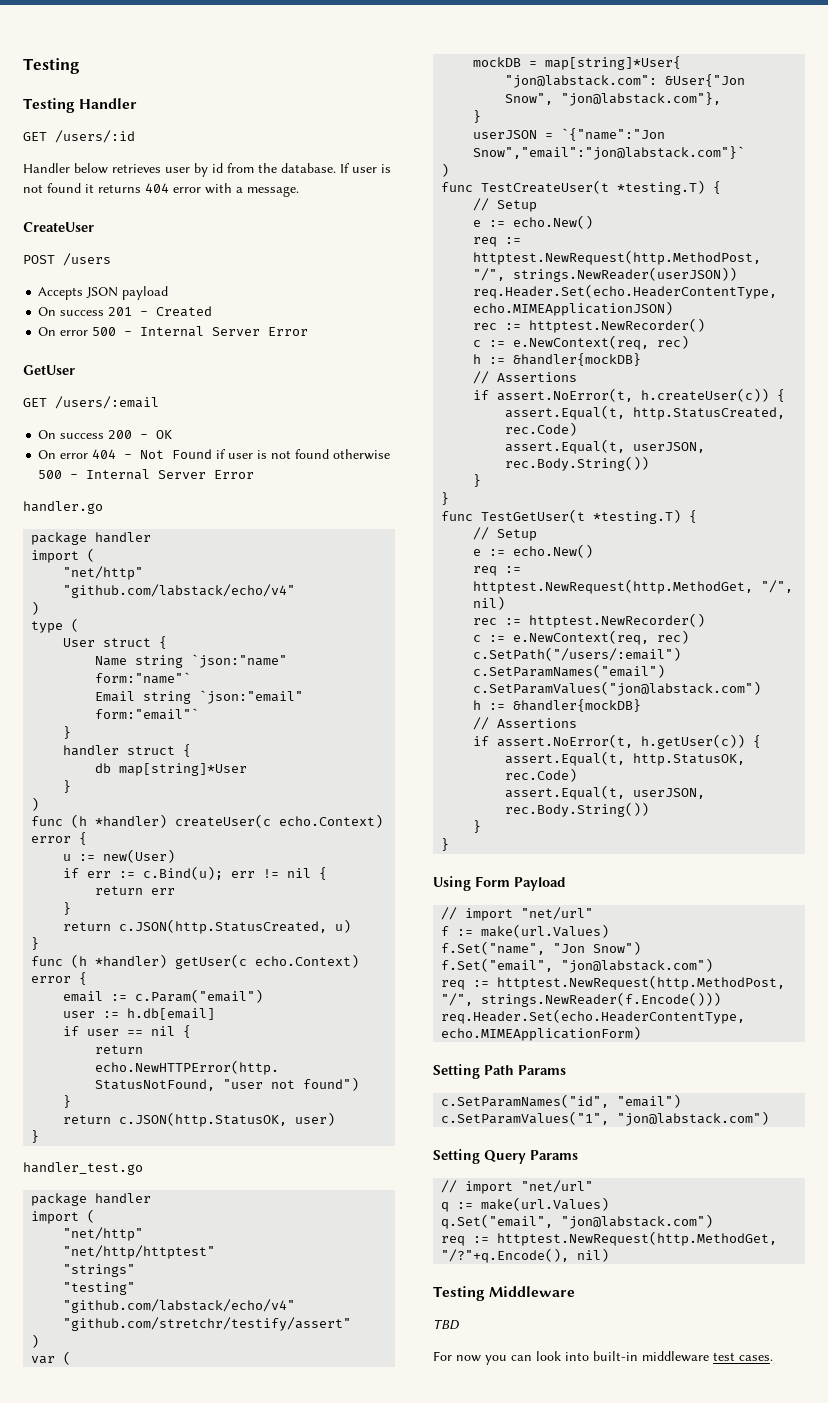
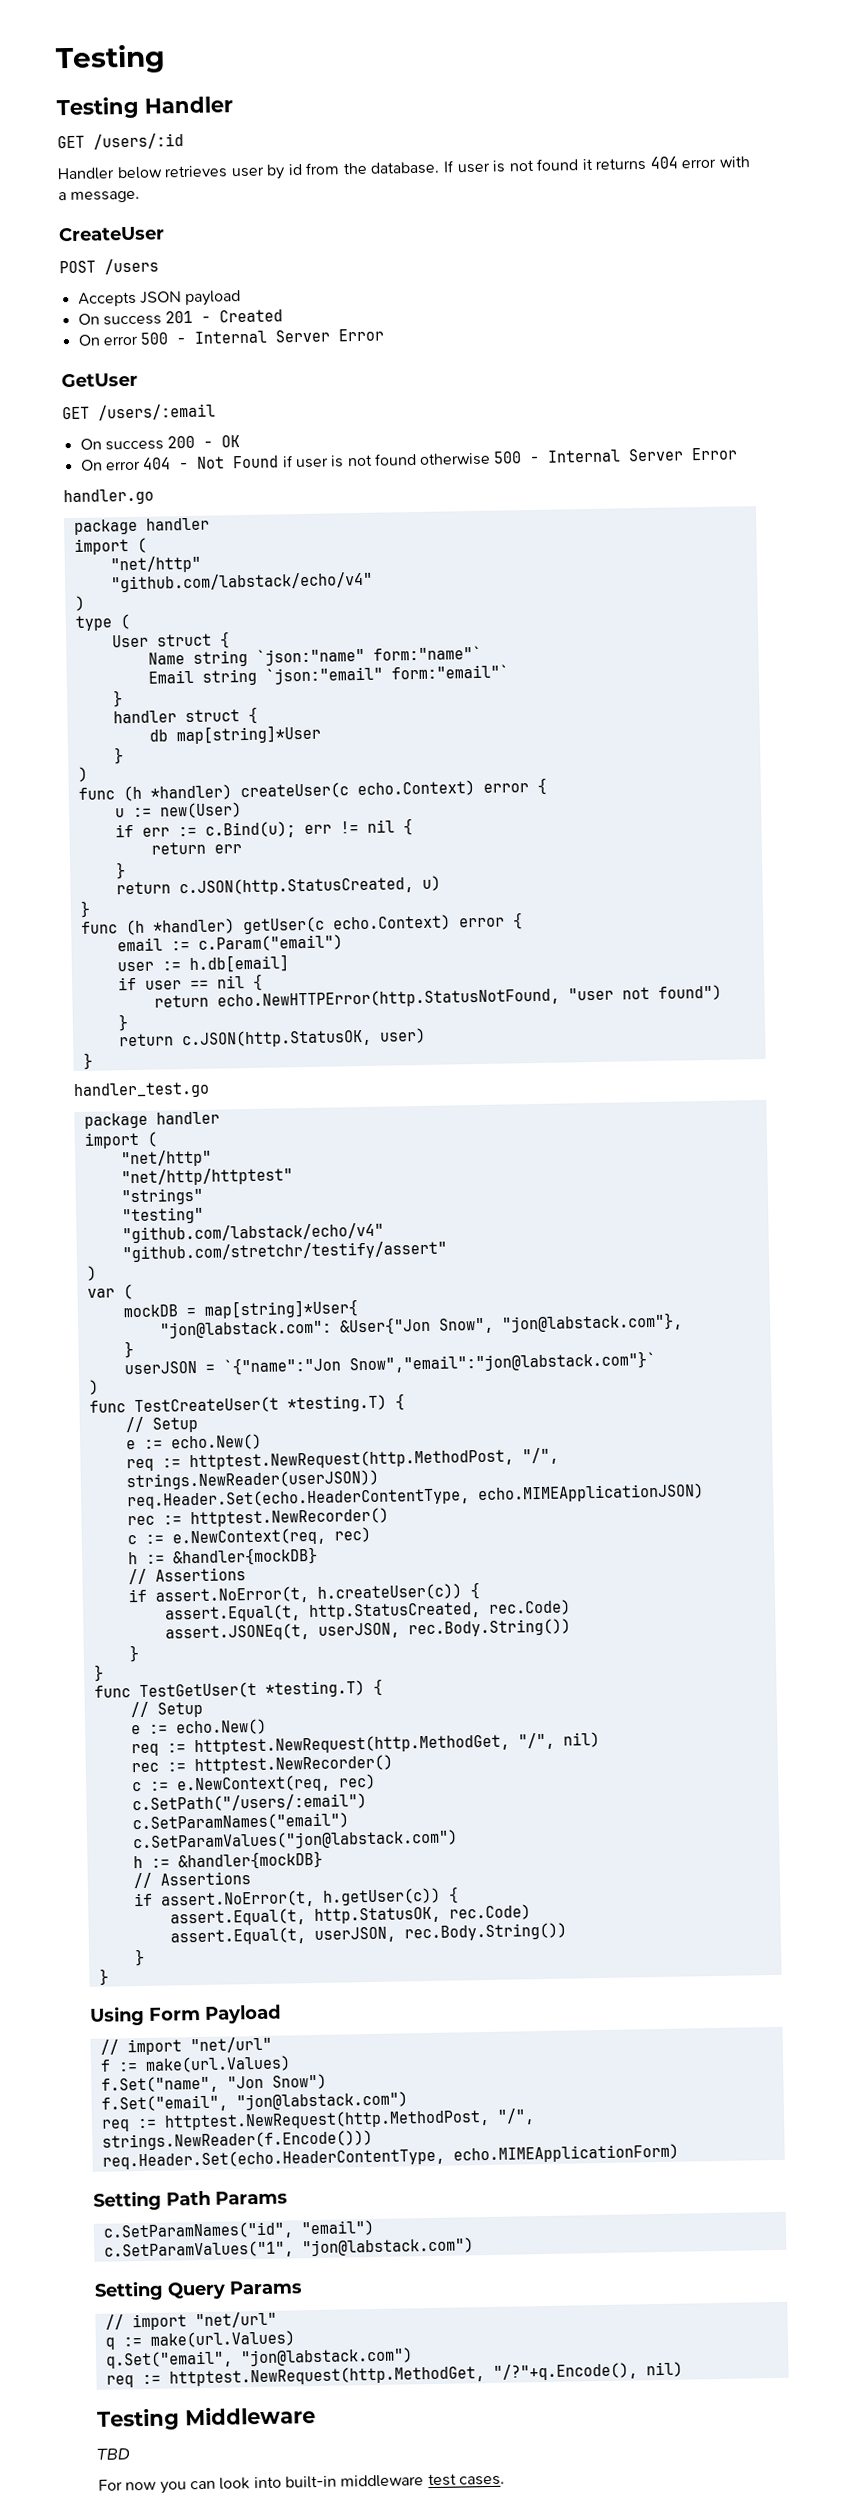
[505,439,626,454] assert.Equal(t, -> [164,1623,310,1642] assert.JSONEq(t,

